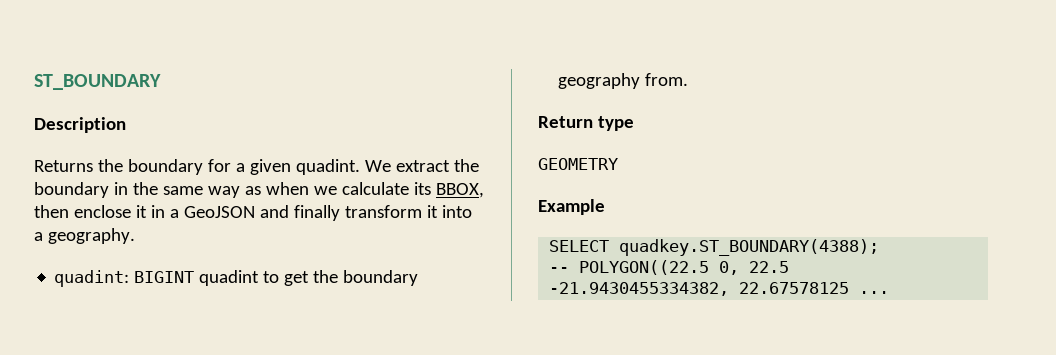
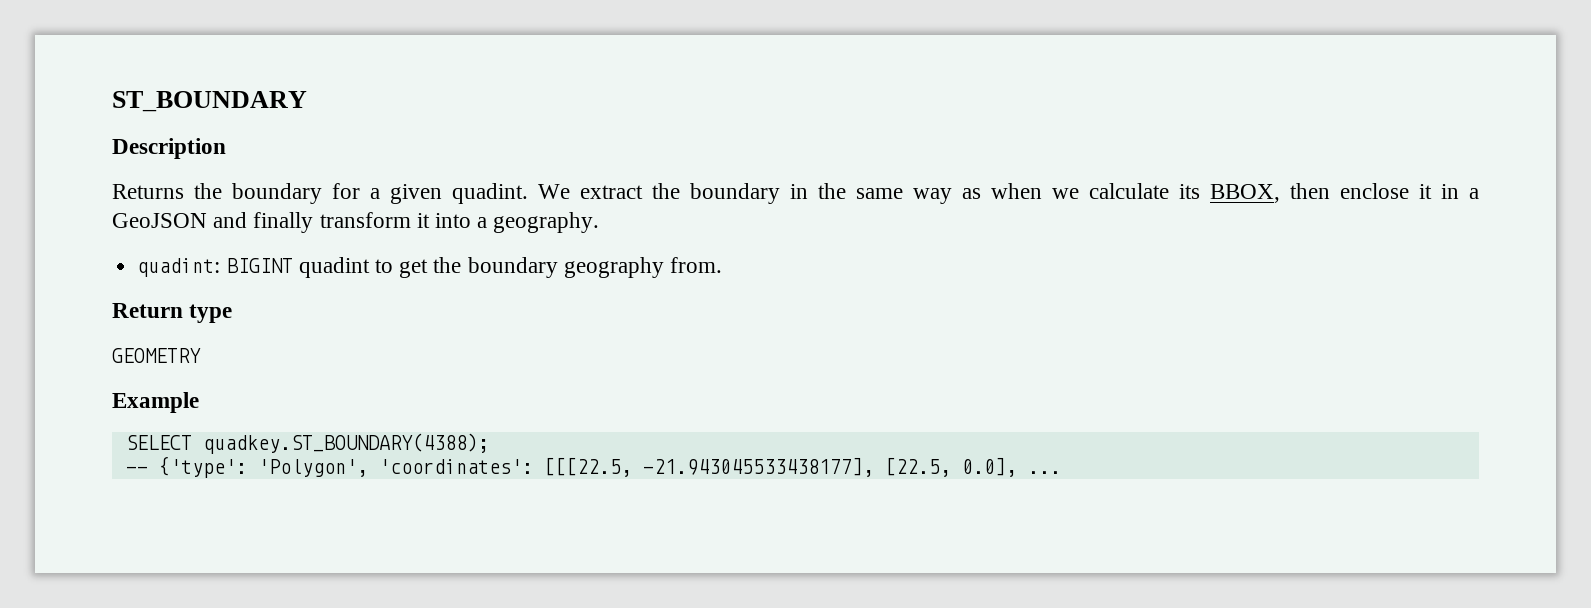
[579,260,790,275] [549,282,850,296] POLYGON((22.5 0, 22.5 -21.9430455334382, 22.67578125 -> [158,456,1017,478] {'type': 'Polygon', 'coordinates': [[[22.5, -21.943045533438177], [22.5, 0.0],

